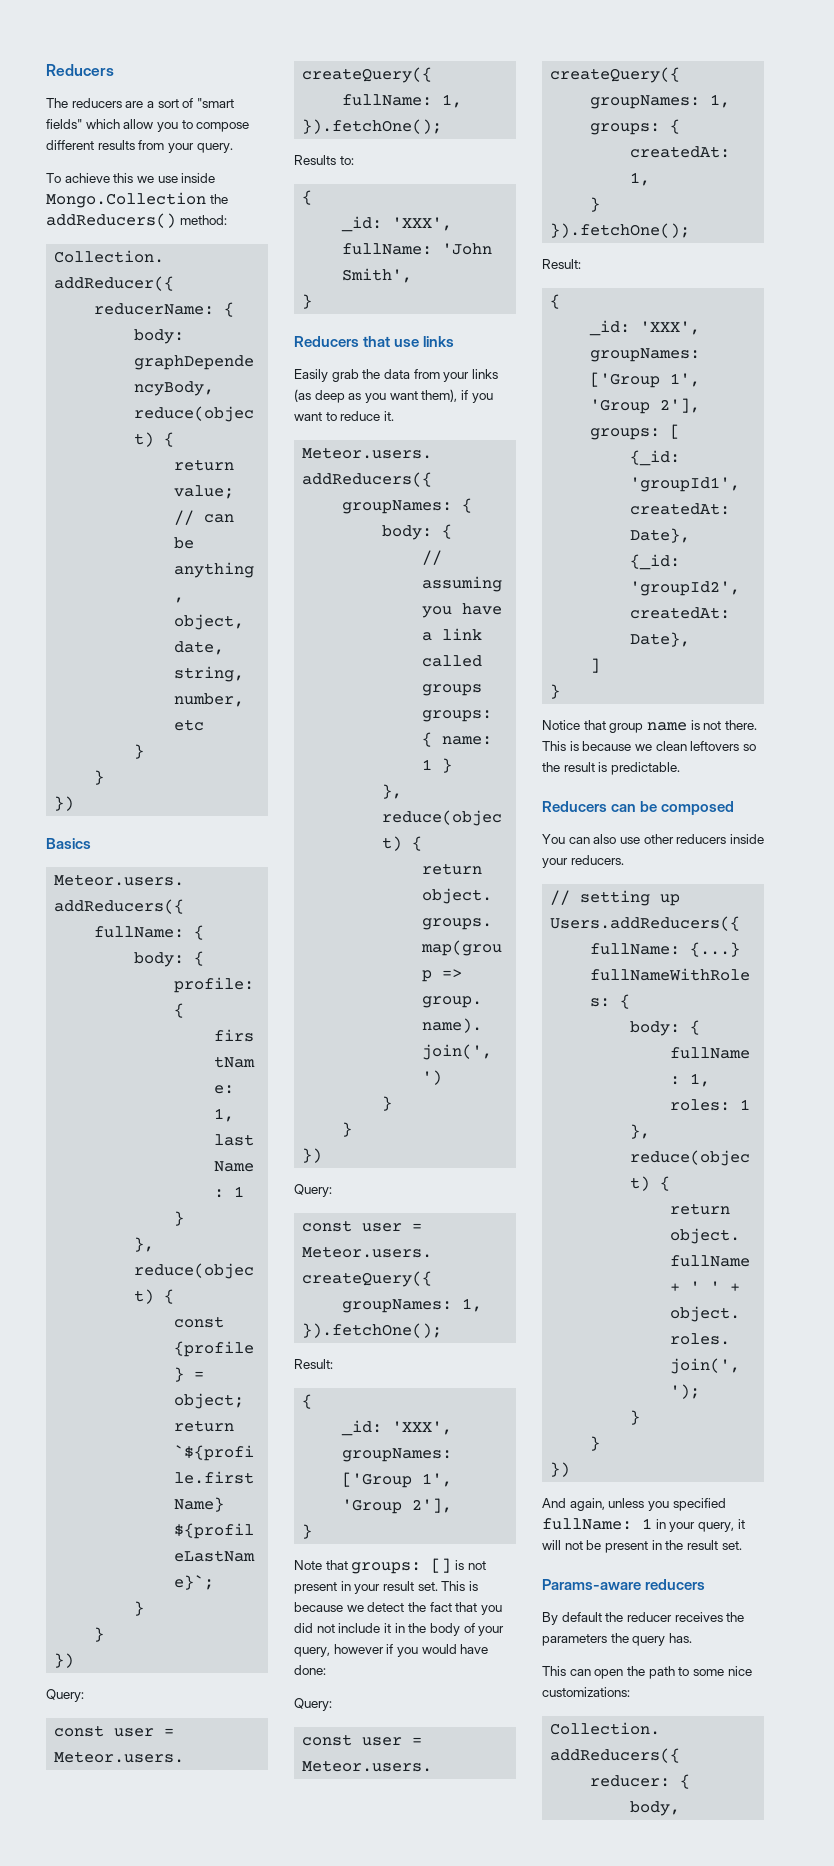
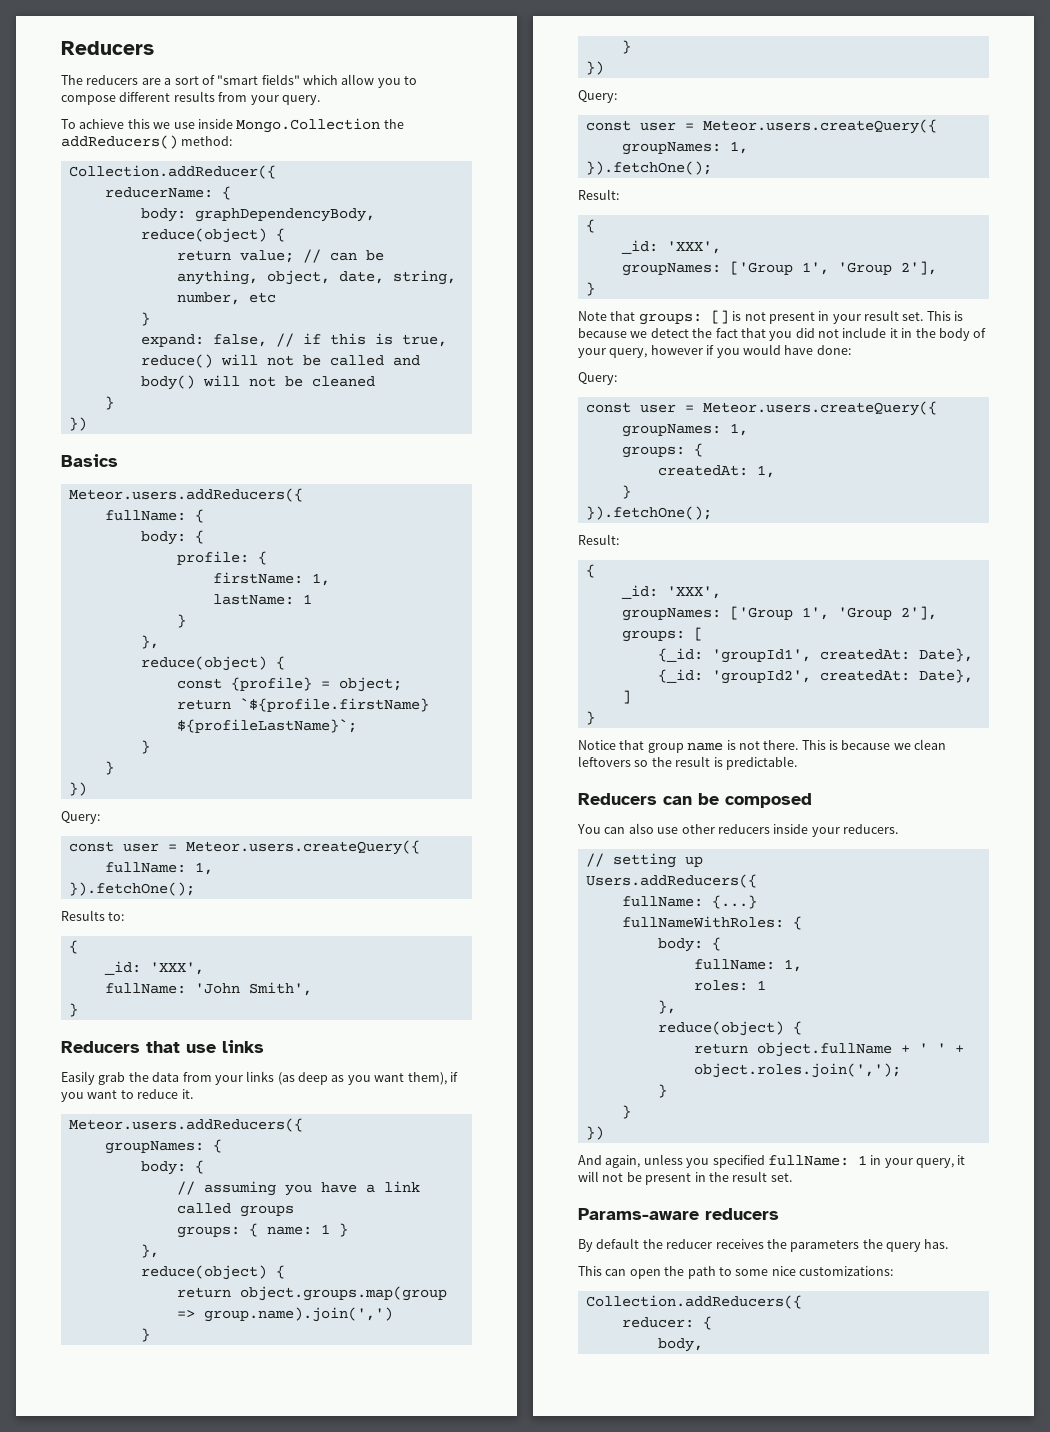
(145, 751) none -> [140,333,447,347] [140,354,420,368] [140,375,375,390] // expand: false, // if this is true, reduce() will not be called and body() will not be cleaned

